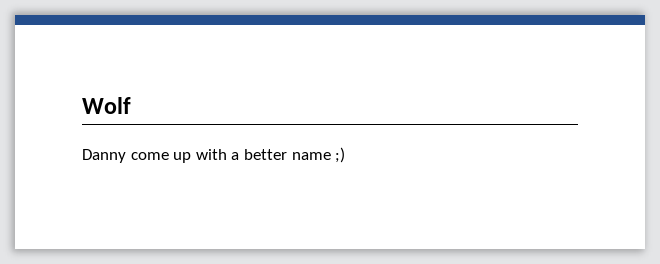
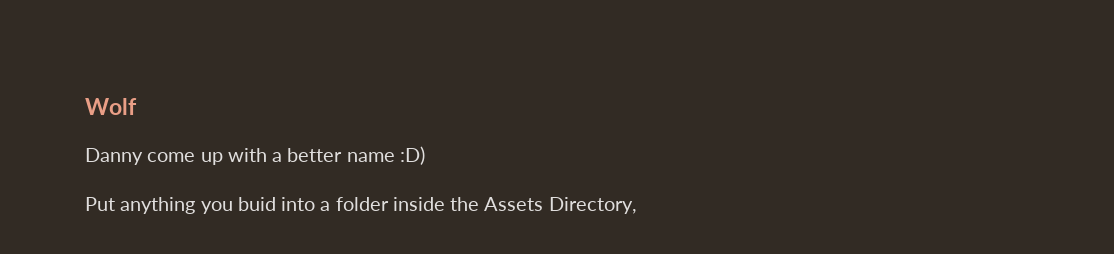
[335,147,346,163] ;) -> [399,146,425,165] [85,197,637,214] :D) // Put anything you buid into a folder inside the Assets Directory,

